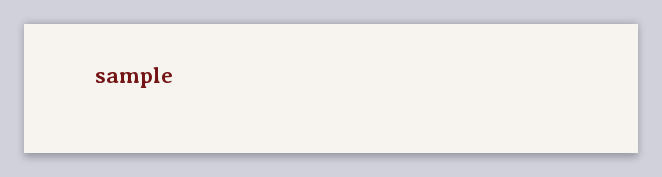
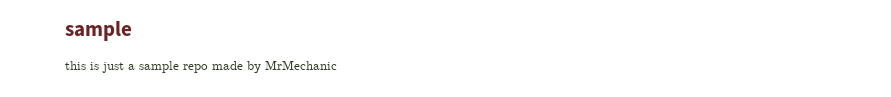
[95,67,173,88] sample -> [65,21,132,41] [65,60,337,73] sample // this is just a sample repo made by MrMechanic

